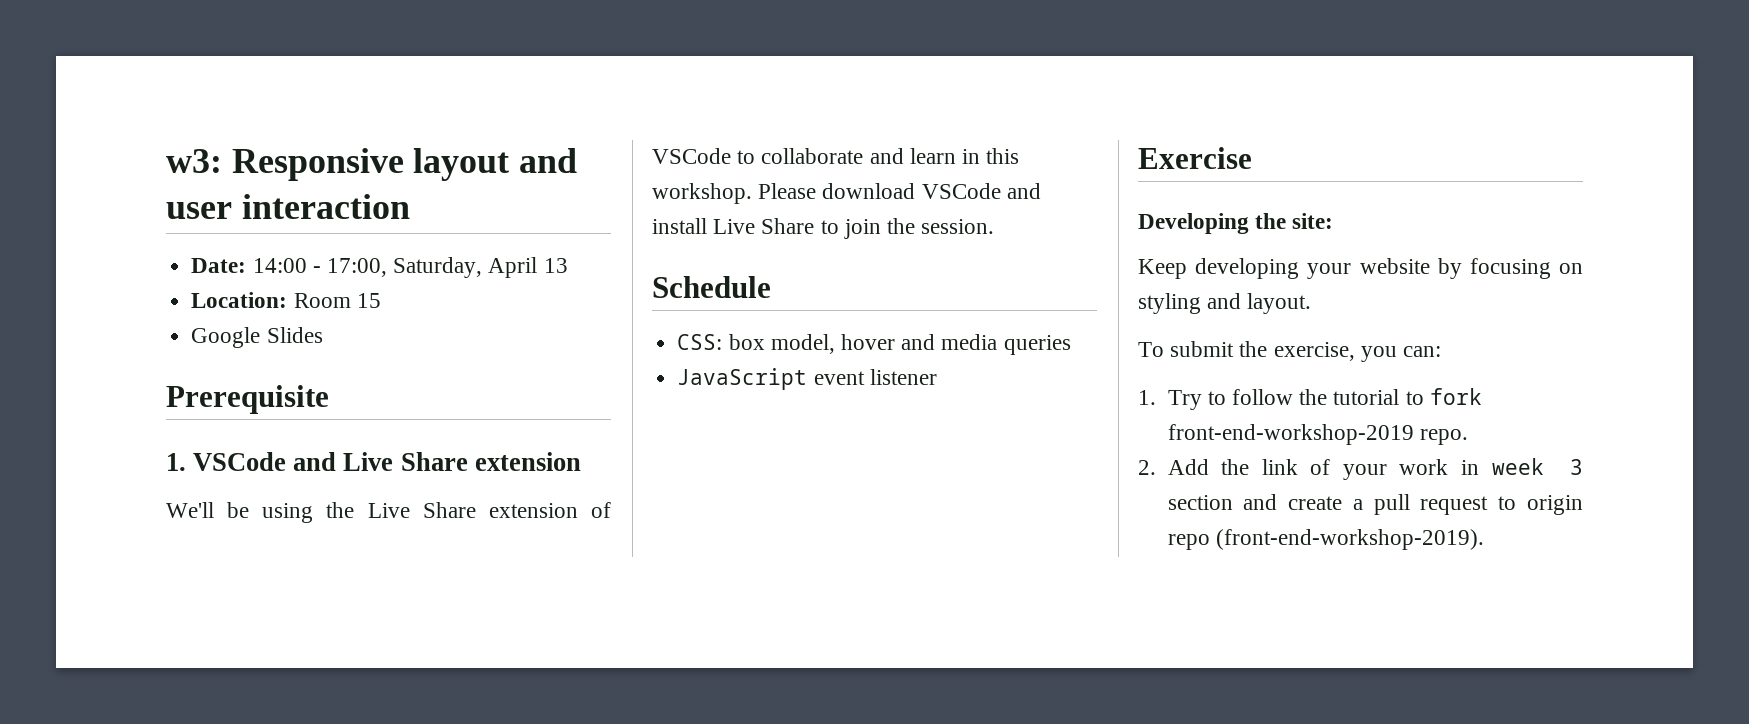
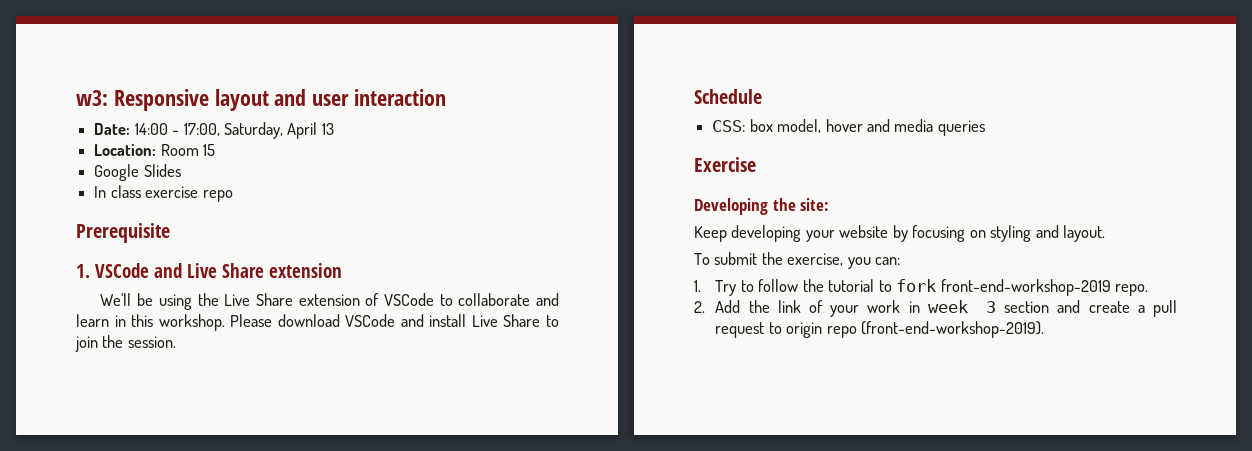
(323, 335) none -> [94,185,233,202] // In class exercise repo
[677,368,937,390] // JavaScript event listener -> (985, 128) none

